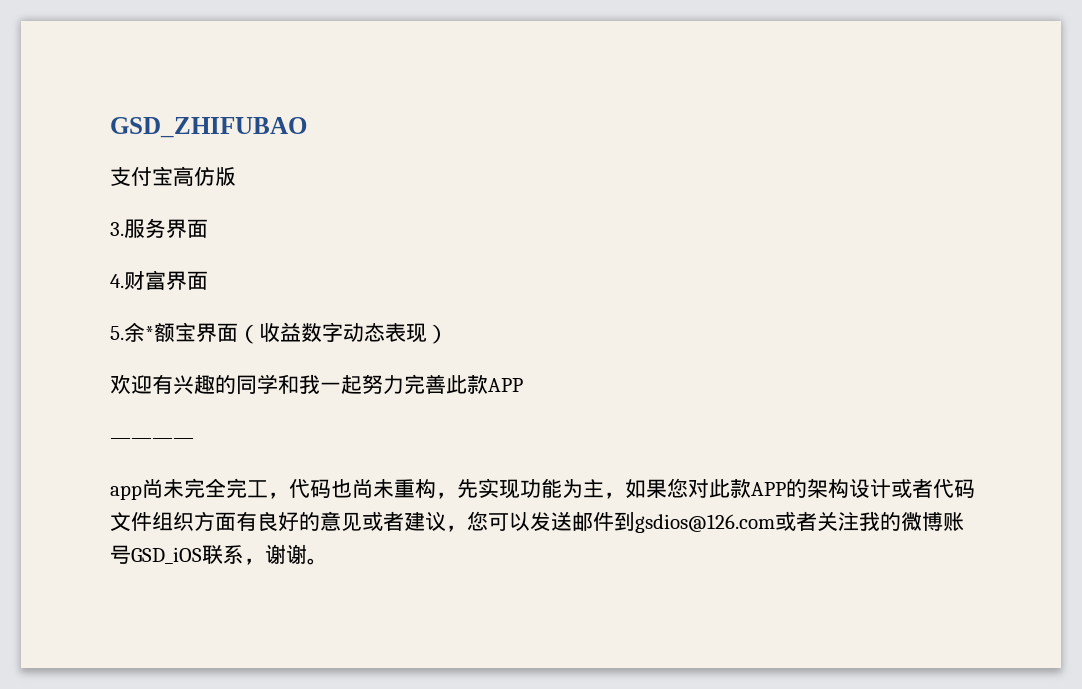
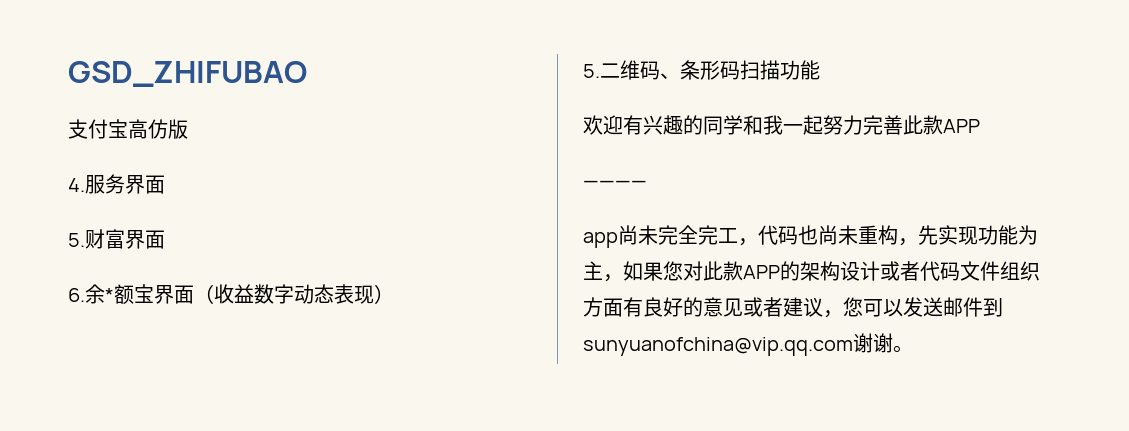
[110,222,124,236] 3. -> [68,178,85,192] 4.
[110,274,124,288] 4. -> [68,233,85,247] 5.
[110,326,124,340] 5. -> [68,288,85,302] 6.
(448, 334) none -> [583,60,820,80] // 5.二维码、条形码扫描功能
[635,511,964,533] [110,545,265,565] gsdios@126.com或者关注我的微博账号GSD_iOS联系， -> [583,337,853,356] sunyuanofchina@vip.qq.com

